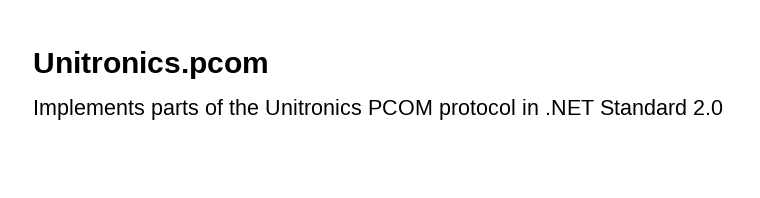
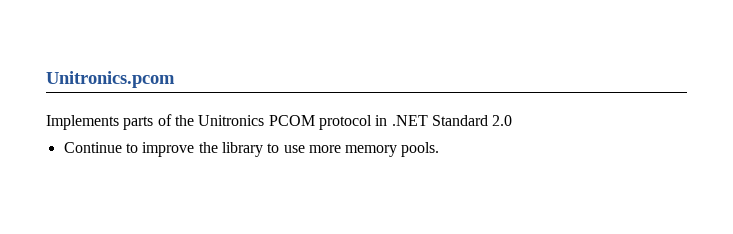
(723, 107) none -> [63,142,440,157] // Continue to improve the library to use more memory pools.

